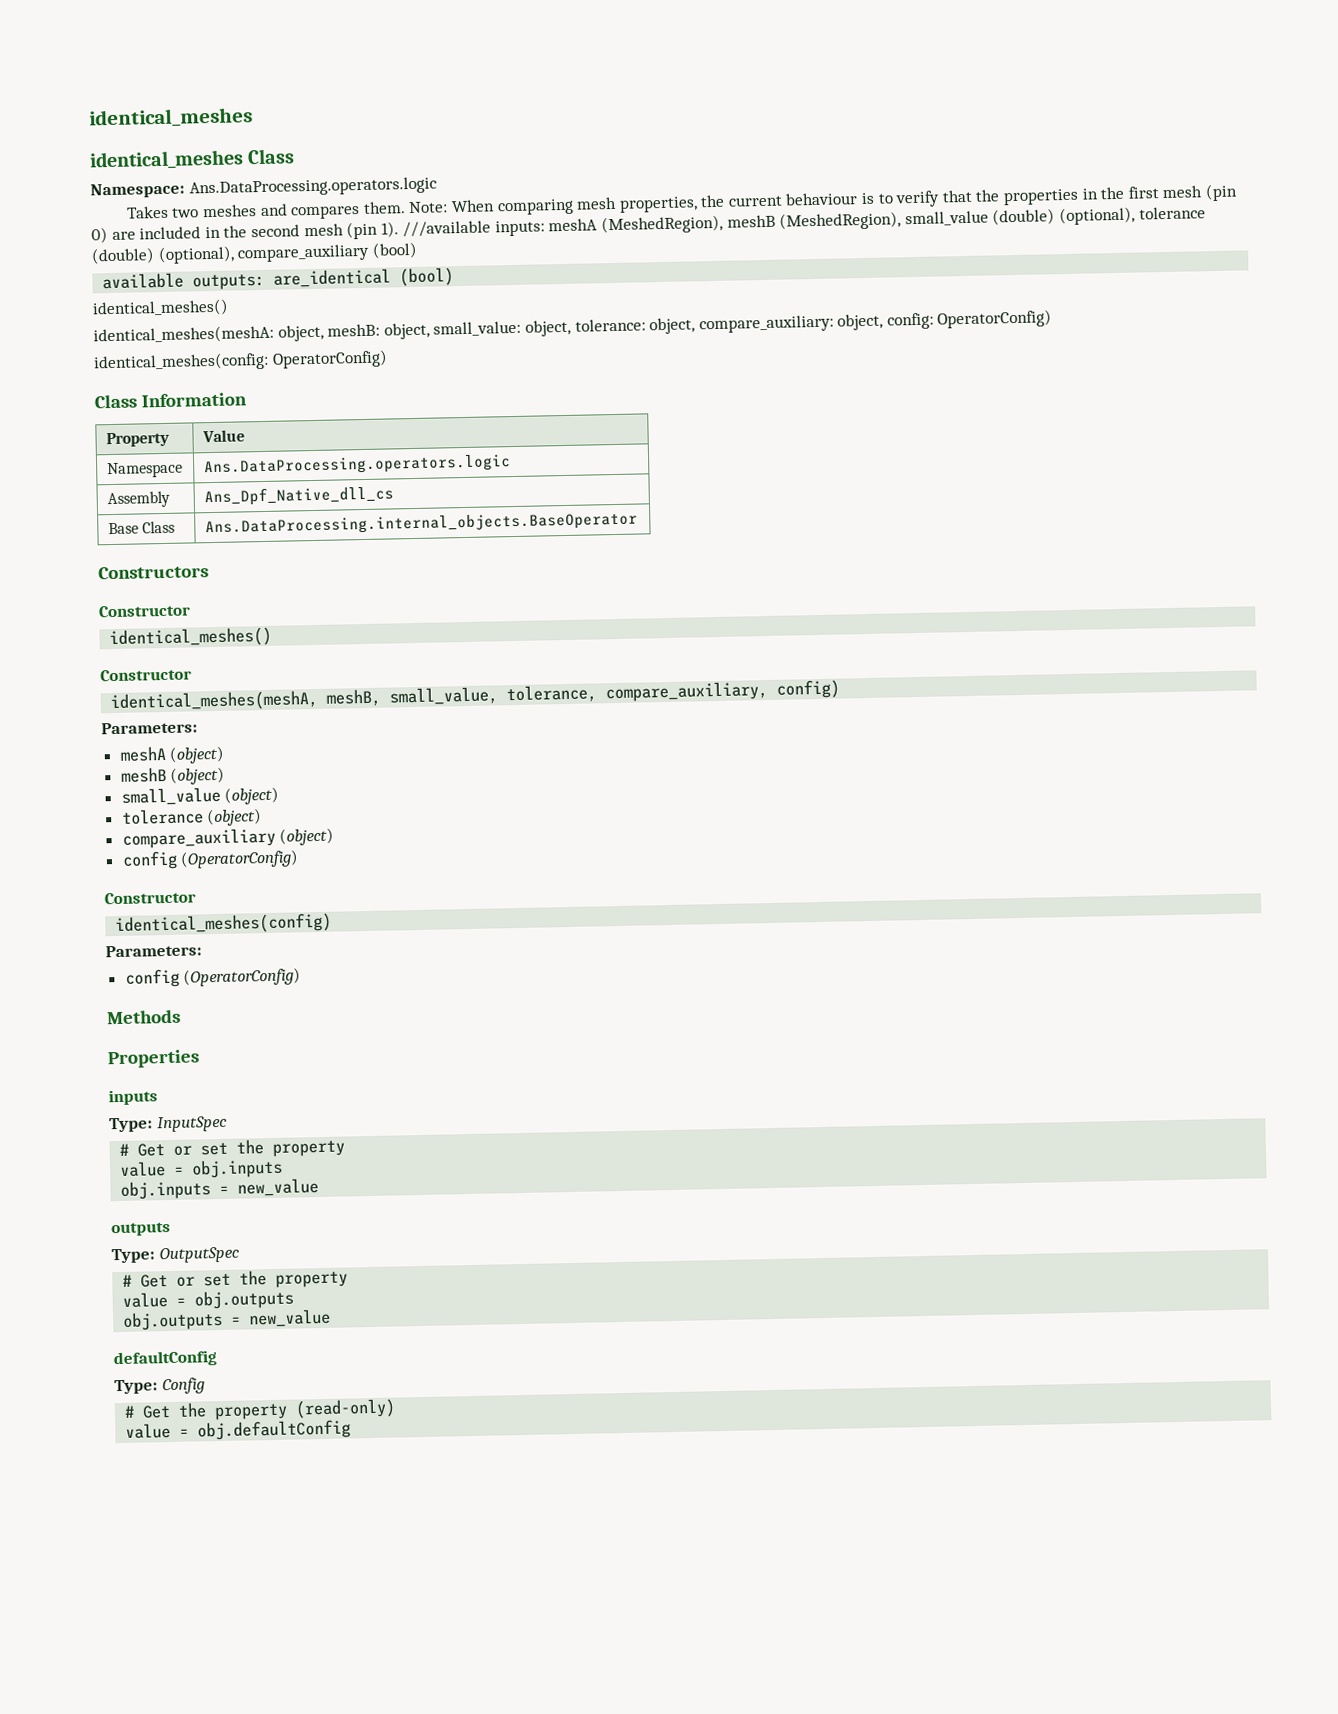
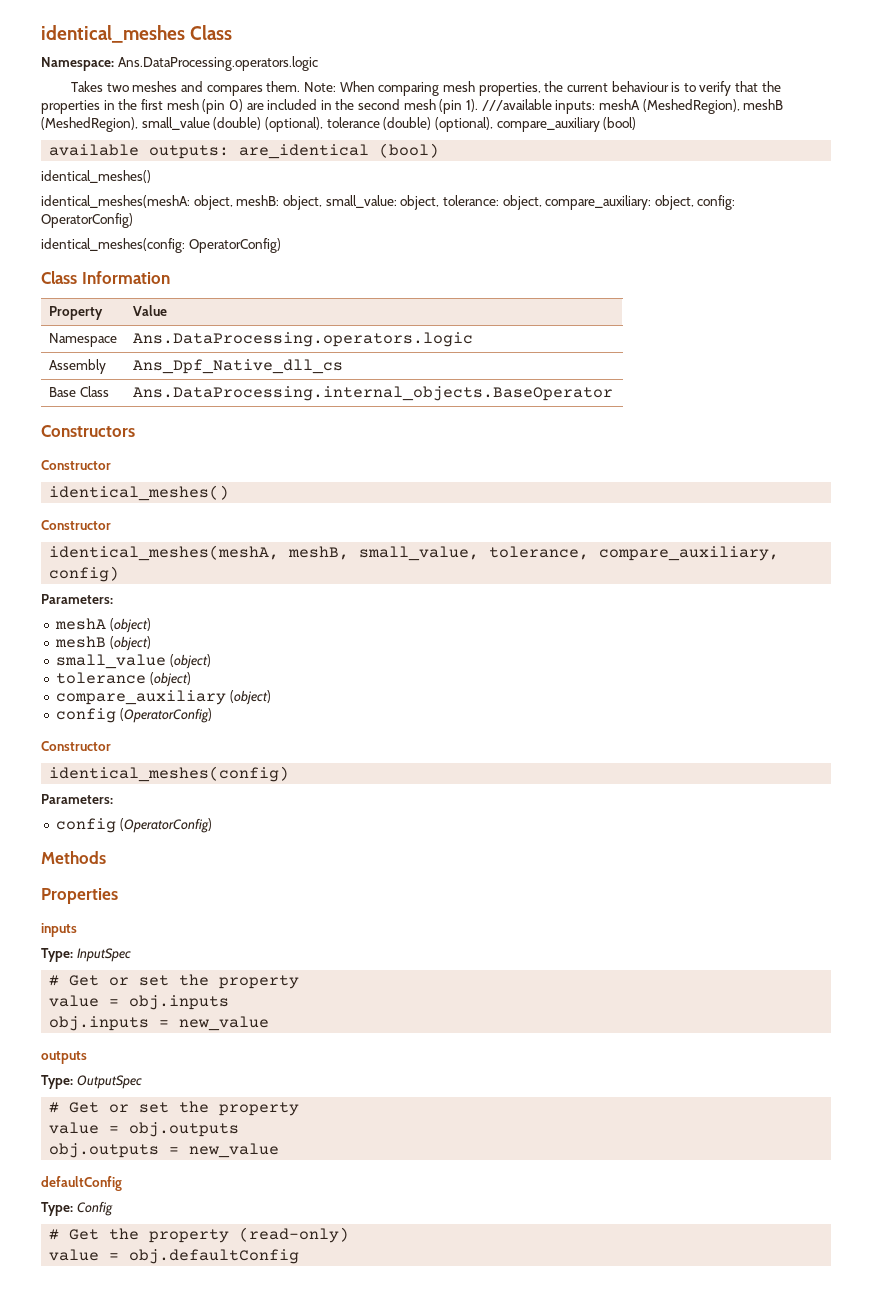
[89,107,253,129] [89,149,244,171] identical_meshes // identical_meshes -> [41,25,185,43] identical_meshes

